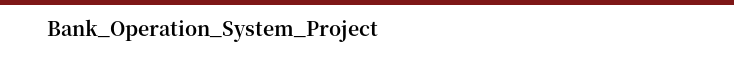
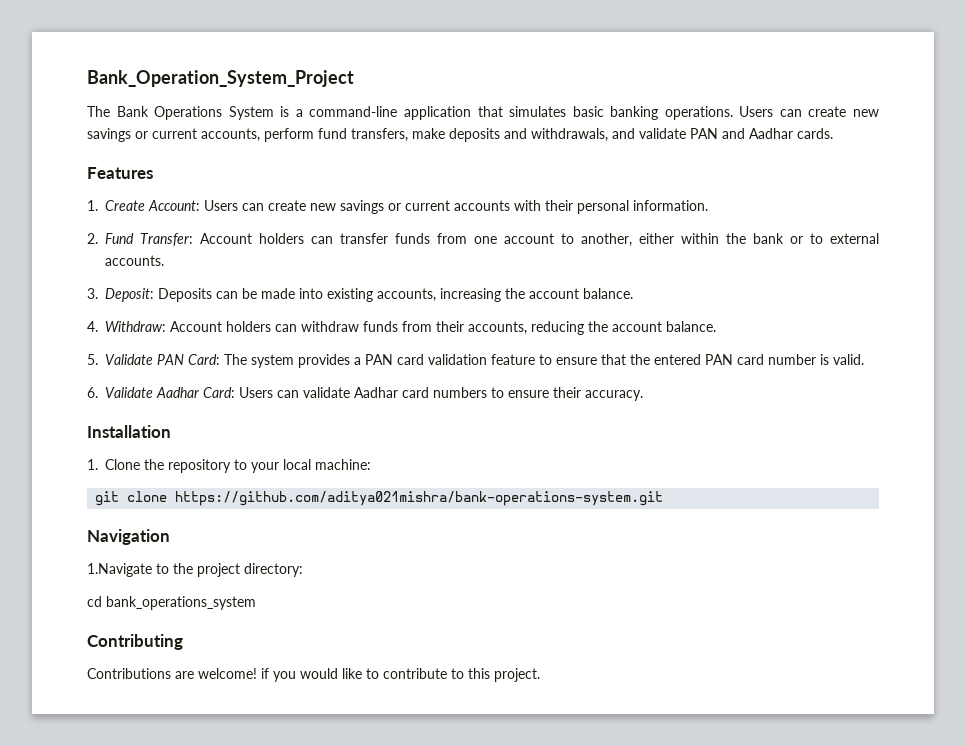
(378, 30) none -> [87,106,879,120] [87,128,833,142] [87,167,153,179] [87,200,708,214] [87,233,879,247] [105,255,164,266] [87,288,633,302] [87,321,716,335] [87,354,864,368] [87,387,643,401] [87,425,171,438] [87,459,371,473] [95,491,664,506] [87,529,170,545] [87,563,303,577] [87,596,256,610] [87,634,183,650] [87,668,540,682] // The Bank Operations System is a command-line application that simulates basic banking operations. Users can create new savings or current accounts, perform fund transfers, make deposits and withdrawals, and validate PAN and Aadhar cards. // Features // 1. Create Account: Users can create new savings or current accounts with their personal information. // 2. Fund Transfer: Account holders can transfer funds from one account to another, either within the bank or to external accounts. // 3. Deposit: Deposits can be made into existing accounts, increasing the account balance. // 4. Withdraw: Account holders can withdraw funds from their accounts, reducing the account balance. // 5. Validate PAN Card: The system provides a PAN card validation feature to ensure that the entered PAN card number is valid. // 6. Validate Aadhar Card: Users can validate Aadhar card numbers to ensure their accuracy. // Installation // 1. Clone the repository to your local machine: // git clone https://github.com/aditya021mishra/bank-operations-system.git // Navigation // 1.Navigate to the project directory: // cd bank_operations_system // Contributing // Contributions are welcome! if you would like to contribute to this project.

